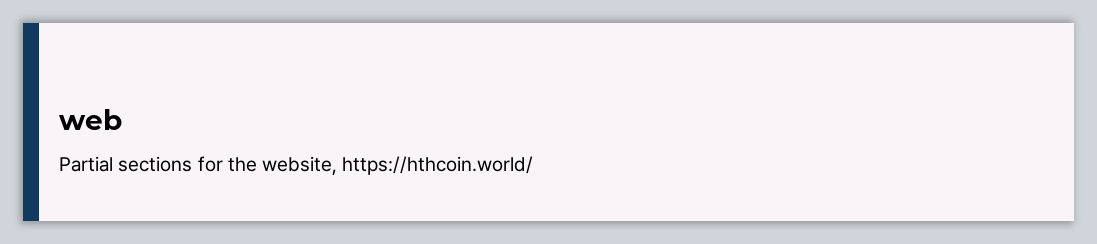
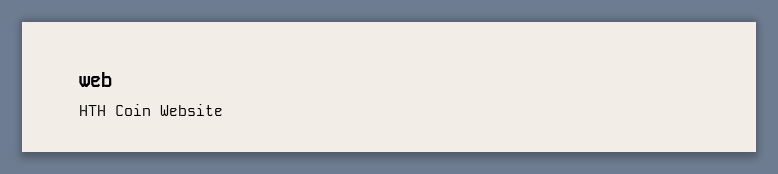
[59,156,534,175] Partial sections for the website, https://hthcoin.world/ -> [79,104,223,116] HTH Coin Website

